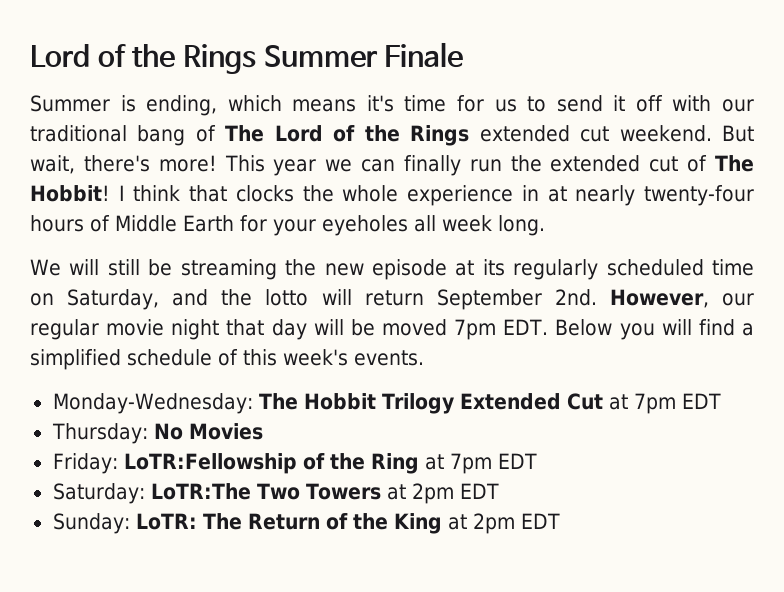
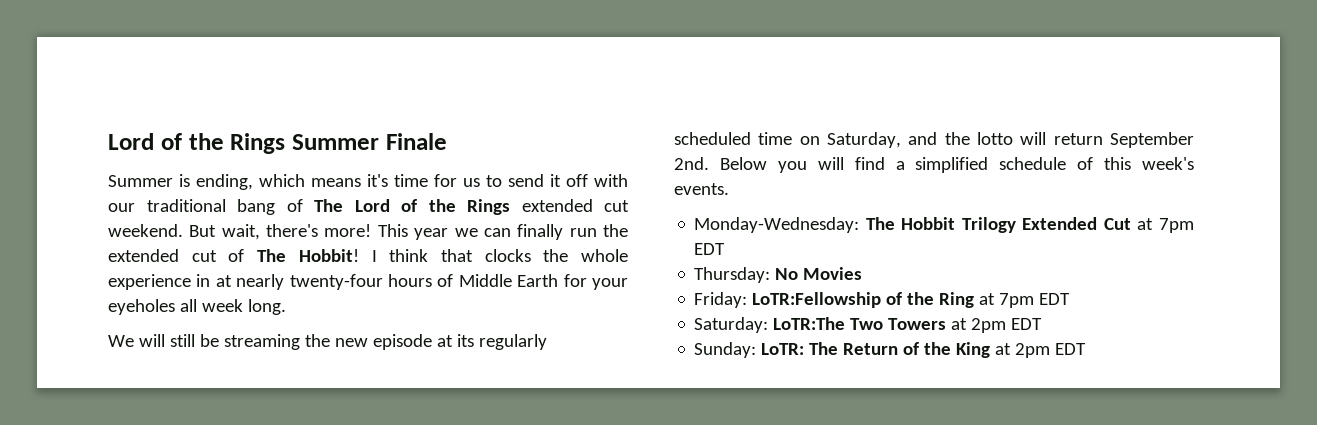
[609,289,755,308] [30,319,549,340] However, our regular movie night that day will be moved 7pm EDT. -> (709, 163) none

